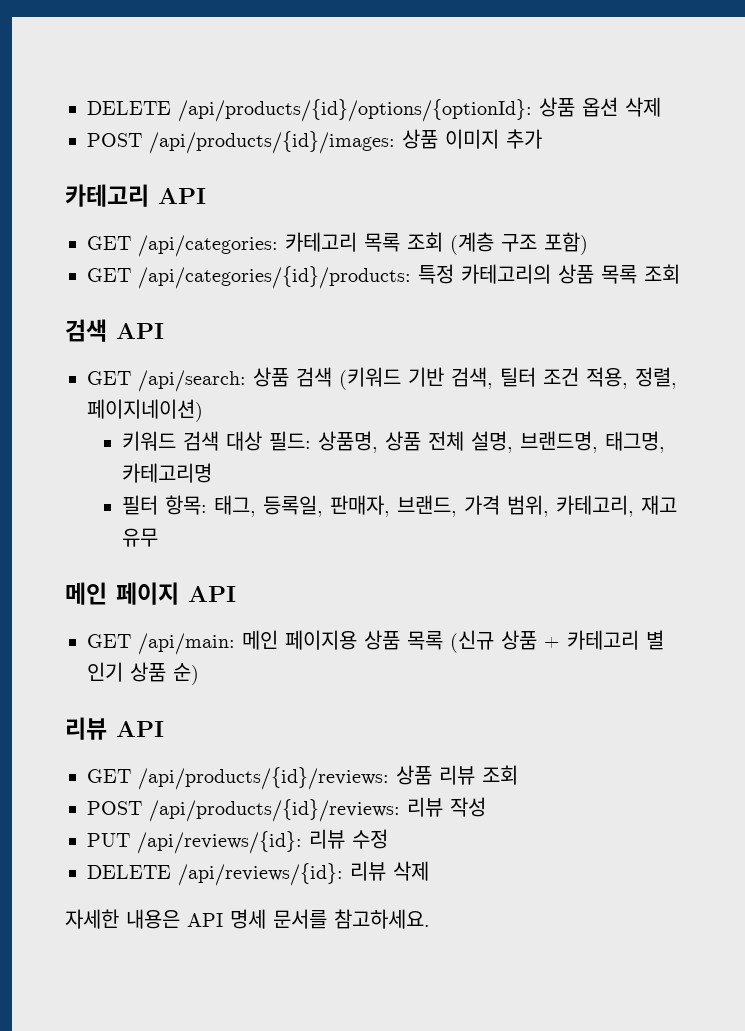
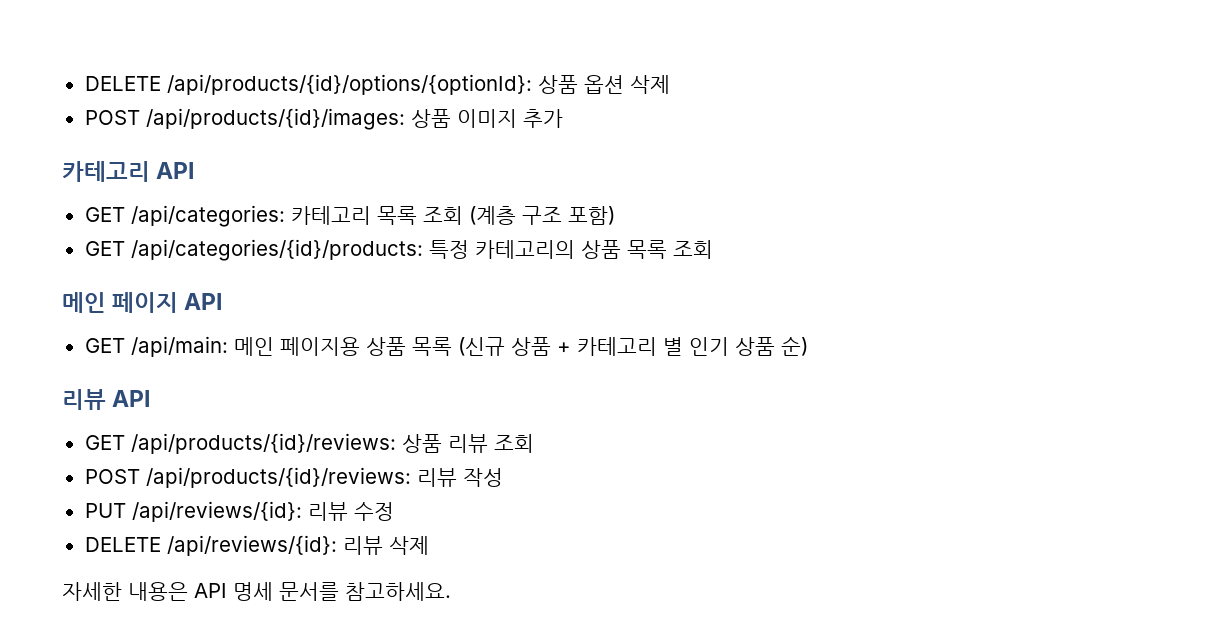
[65,319,164,342] [87,367,677,392] [87,399,203,422] [121,431,665,453] [121,463,212,483] [121,495,677,517] [121,528,158,547] // 검색 API // GET /api/search: 상품 검색 (키워드 기반 검색, 틸터 조건 적용, 정렬, 페이지네이션) // 키워드 검색 대상 필드: 상품명, 상품 전체 설명, 브랜드명, 태그명, 카테고리명 // 필터 항목: 태그, 등록일, 판매자, 브랜드, 가격 범위, 카테고리, 재고 유무 -> (713, 249) none

